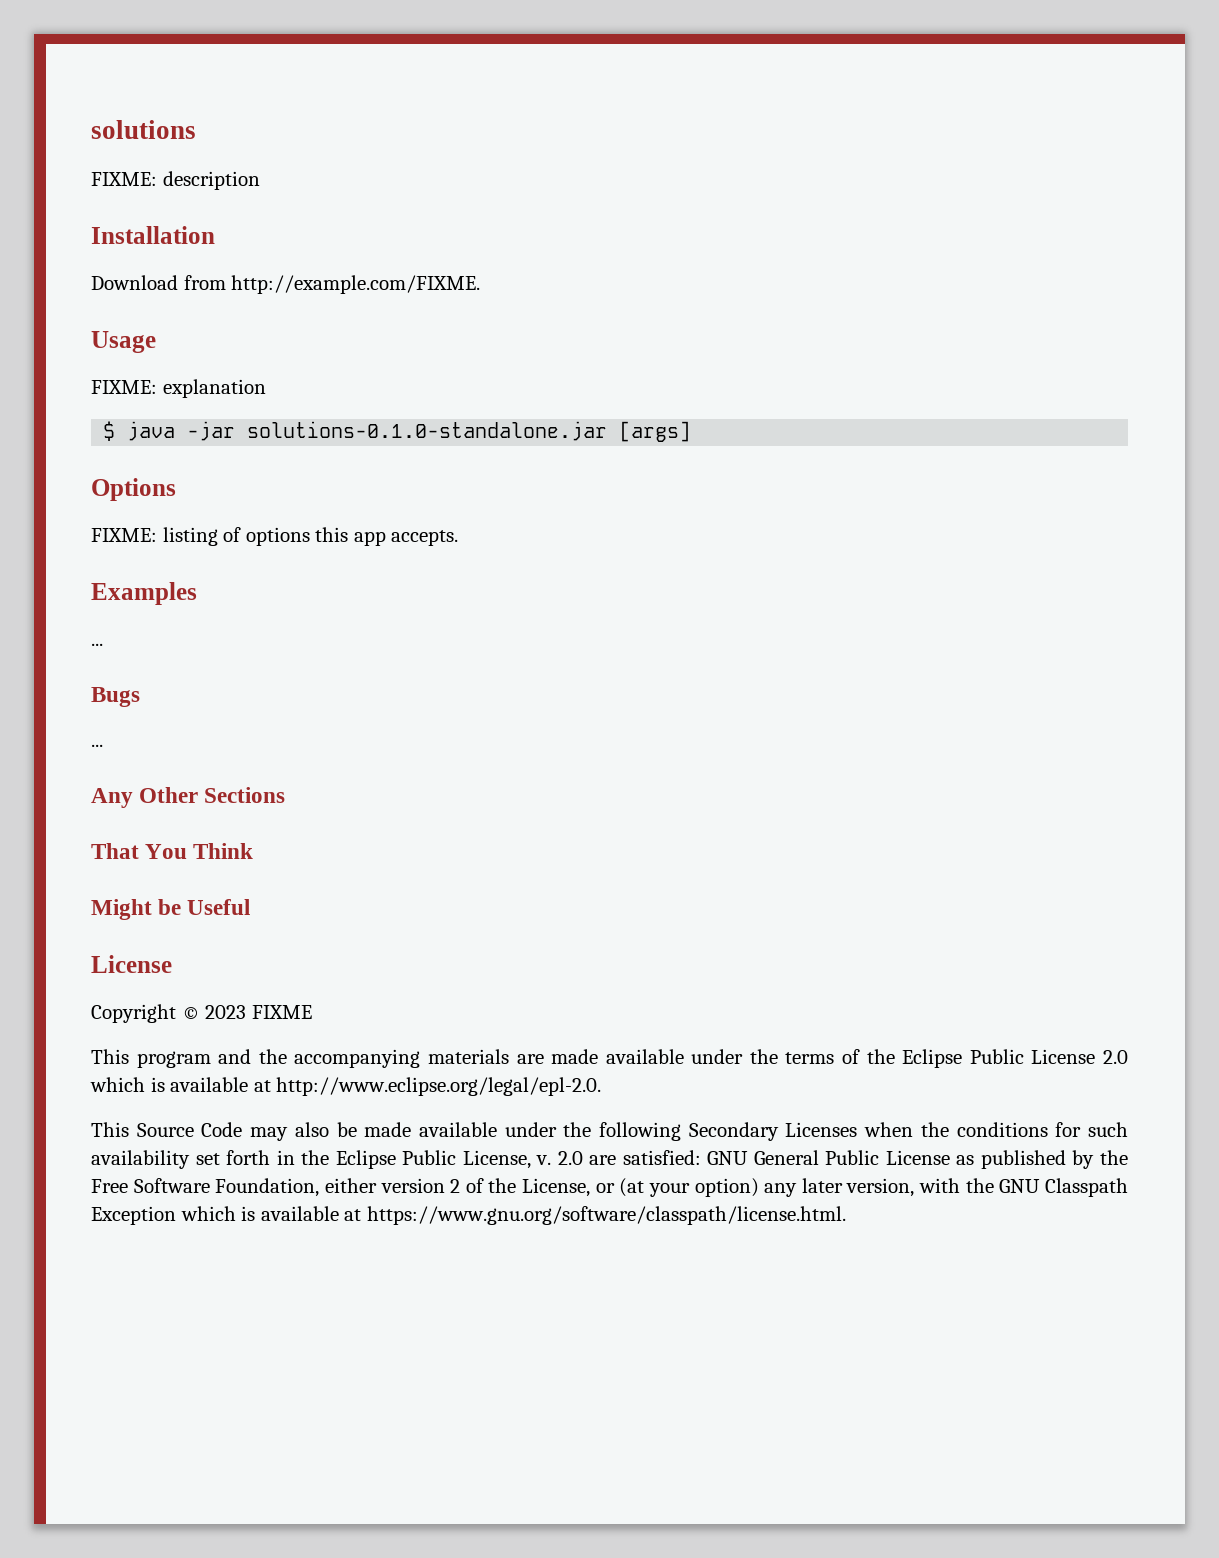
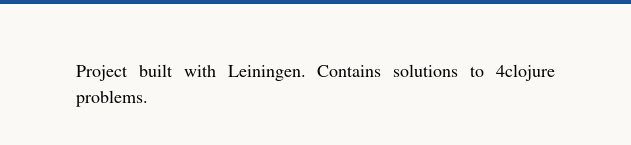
[91,120,196,139] [91,171,260,190] [91,226,215,244] [91,275,481,294] [91,331,156,353] [91,379,266,398] [103,421,692,442] [91,478,176,501] [91,527,459,546] [91,582,197,605] [91,643,103,646] [91,687,140,707] [91,744,103,747] [91,787,286,808] [91,843,254,859] [91,899,251,920] [91,955,172,973] [91,1004,312,1023] [91,1049,1129,1068] [90,1077,602,1096] [91,1122,1129,1141] [91,1150,1128,1169] [91,1178,1129,1197] [91,1206,846,1225] solutions // FIXME: description // Installation // Download from http://example.com/FIXME. // Usage // FIXME: explanation // $ java -jar solutions-0.1.0-standalone.jar [args] // Options // FIXME: listing of options this app accepts. // Examples // ... // Bugs // ... // Any Other Sections // That You Think // Might be Useful // License // Copyright © 2023 FIXME // This program and the accompanying materials are made available under the terms of the Eclipse Public License 2.0 which is available at http://www.eclipse.org/legal/epl-2.0. // This Source Code may also be made available under the following Secondary Licenses when the conditions for such availability set forth in the Eclipse Public License, v. 2.0 are satisfied: GNU General Public License as published by the Free Software Foundation, either version 2 of the License, or (at your option) any later version, with the GNU Classpath Exception which is available at https://www.gnu.org/software/classpath/license.html. -> [76,64,555,81] [76,90,148,107] Project built with Leiningen. Contains solutions to 4clojure problems.

